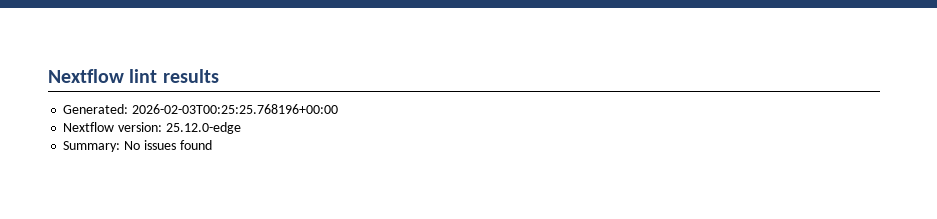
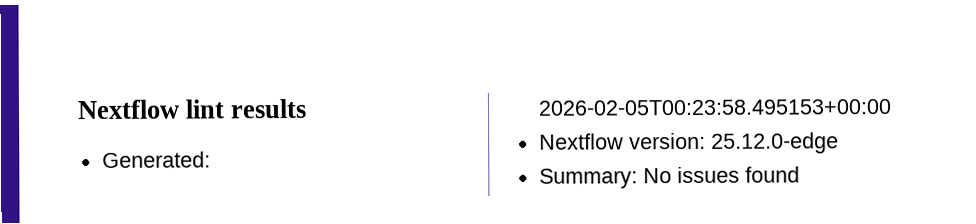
[132,104,339,114] 2026-02-03T00:25:25.768196+00:00 -> [537,98,892,116] 2026-02-05T00:23:58.495153+00:00

